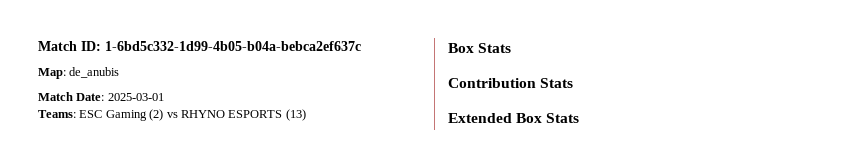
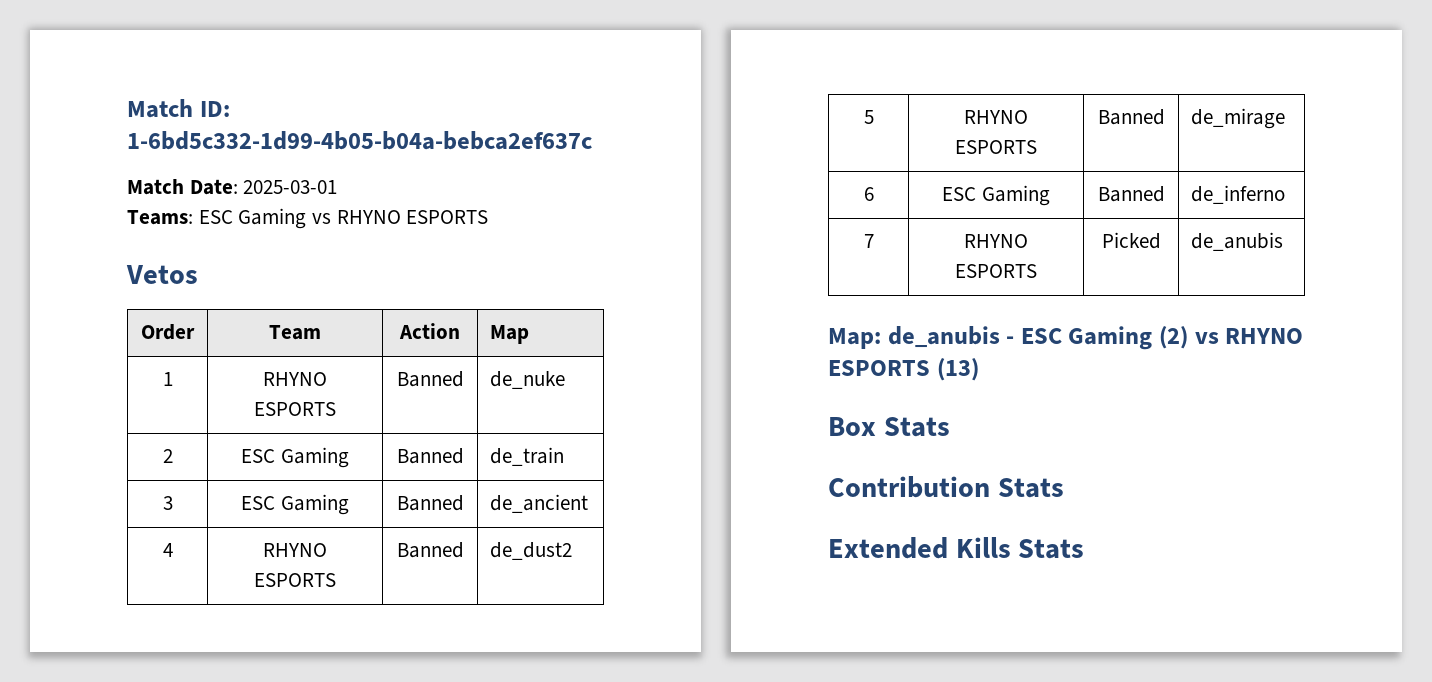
[38,67,120,79] // Map: de_anubis -> (592, 140) none
(147, 115) none -> [312,210,489,224] [126,265,198,284] [141,324,195,340] [269,325,321,340] [399,323,460,339] [490,325,530,344] [162,372,173,386] [263,372,327,386] [254,402,336,416] [396,371,464,387] [490,371,566,389] [162,449,173,463] [241,447,349,468] [396,448,464,464] [490,447,565,466] [162,496,173,510] [241,494,349,515] [396,495,464,511] [490,494,589,513] [162,543,173,557] [263,543,327,557] [254,573,336,587] [396,542,464,558] [490,542,573,560] [863,110,874,124] [964,110,1028,124] [955,140,1037,154] [1097,109,1165,125] [1191,108,1286,129] [863,187,874,201] [942,185,1050,206] [1097,186,1165,202] [1191,185,1286,204] [863,234,874,248] [964,234,1028,248] [955,264,1037,278] [1101,232,1161,249] [1191,232,1284,251] [828,326,1153,350] vs RHYNO ESPORTS // Vetos // Order | Team | Action | Map // 1 | RHYNO ESPORTS | Banned | de_nuke // 2 | ESC Gaming | Banned | de_train // 3 | ESC Gaming | Banned | de_ancient // 4 | RHYNO ESPORTS | Banned | de_dust2 // 5 | RHYNO ESPORTS | Banned | de_mirage // 6 | ESC Gaming | Banned | de_inferno // 7 | RHYNO ESPORTS | Picked | de_anubis // Map: de_anubis - ESC Gaming
[516,113,543,123] Box -> [955,537,1011,558] Kills

